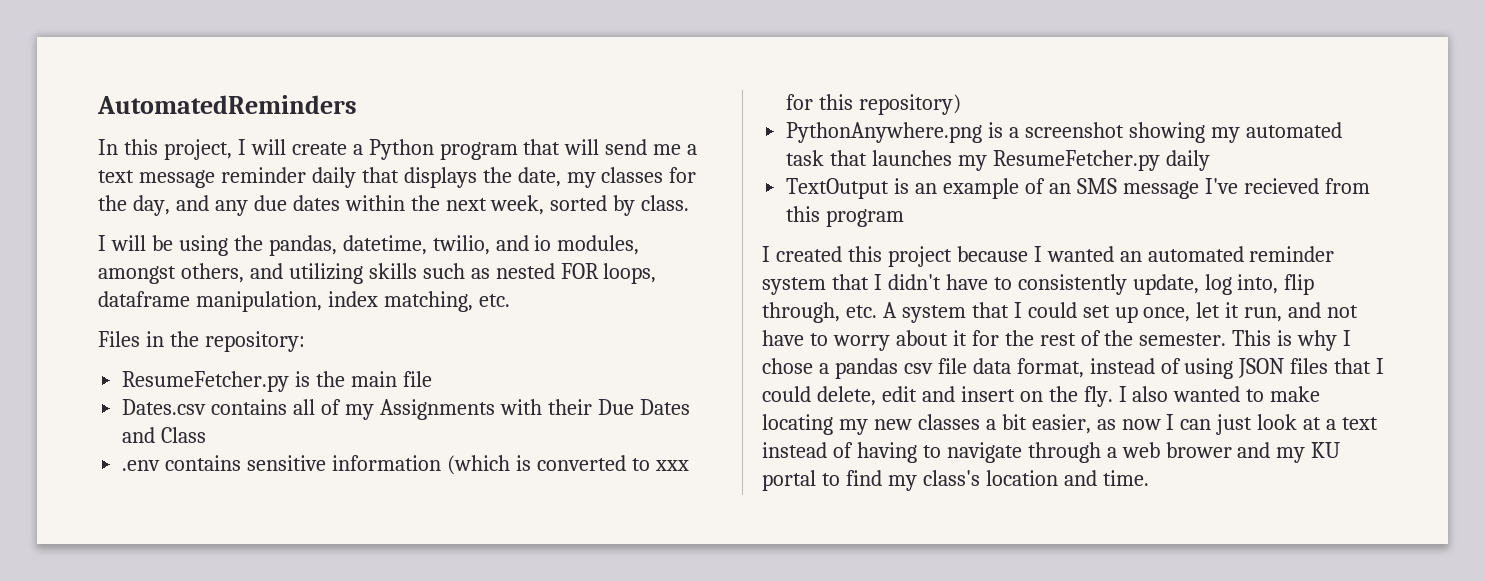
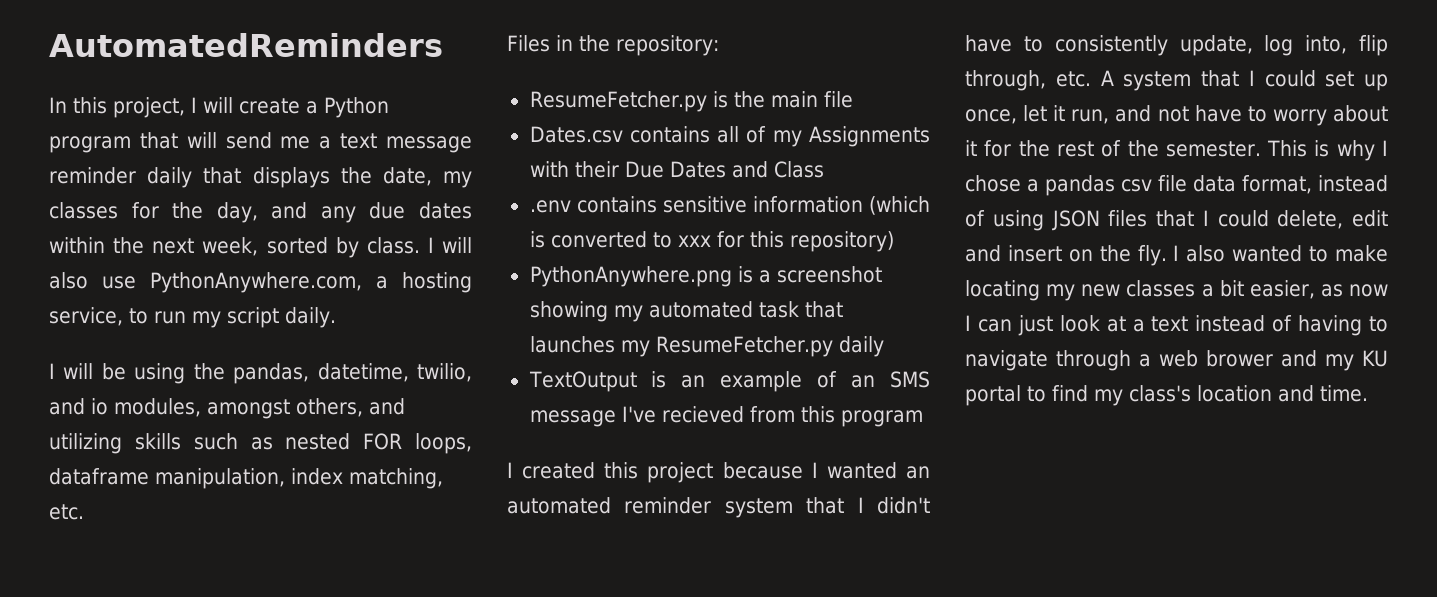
(690, 203) none -> [427,237,472,253] [49,272,472,293] [49,307,336,328] I will also use PythonAnywhere.com, a hosting service, to run my script daily.

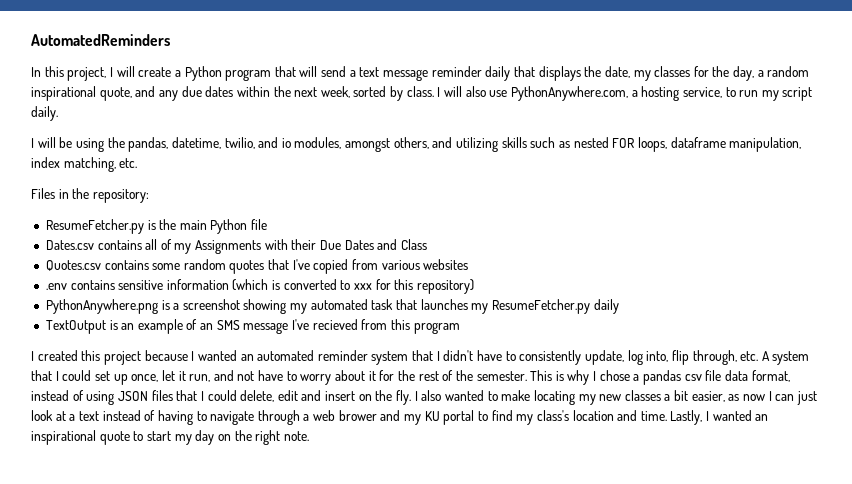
[280,136,311,149] me -> (347, 71) none
(258, 212) none -> [757,66,810,77] [31,86,132,101] a random inspirational quote,
(819, 99) none -> [210,219,248,234] Python
(824, 169) none -> [45,259,469,274] // Quotes.csv contains some random quotes that I've copied from various websites
(1368, 393) none -> [670,410,769,425] [31,430,309,445] Lastly, I wanted an inspirational quote to start my day on the right note.

